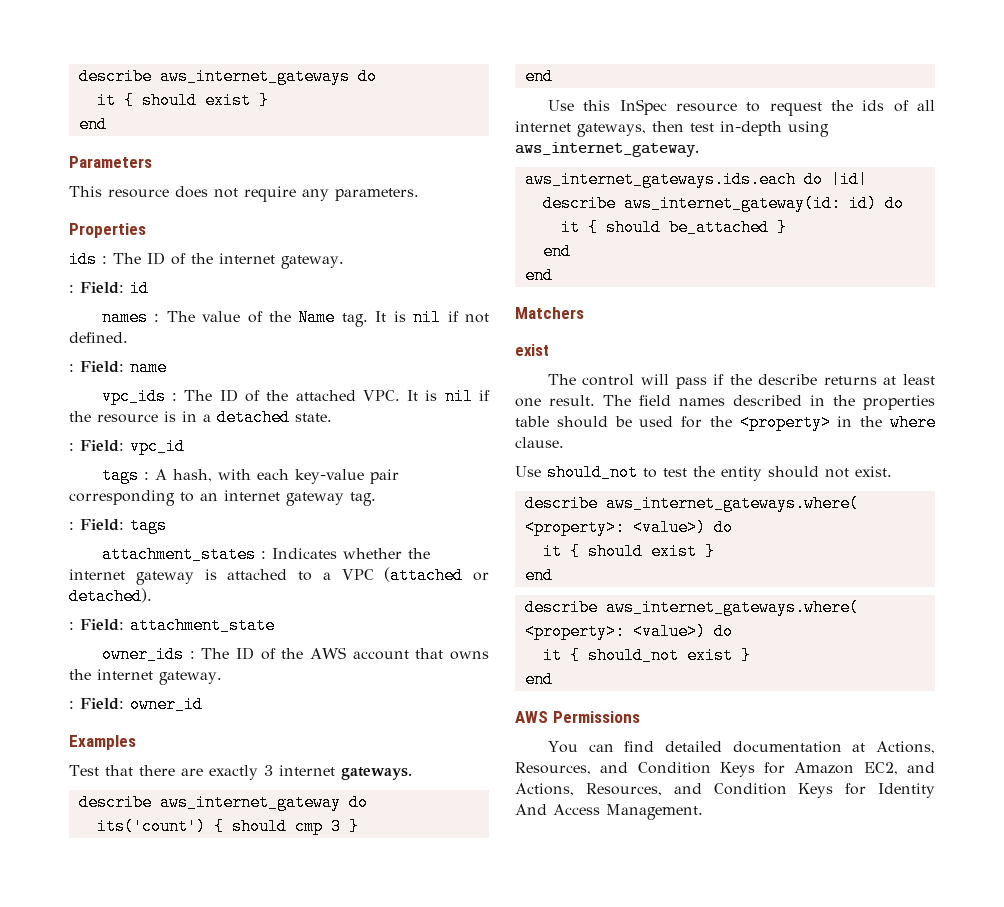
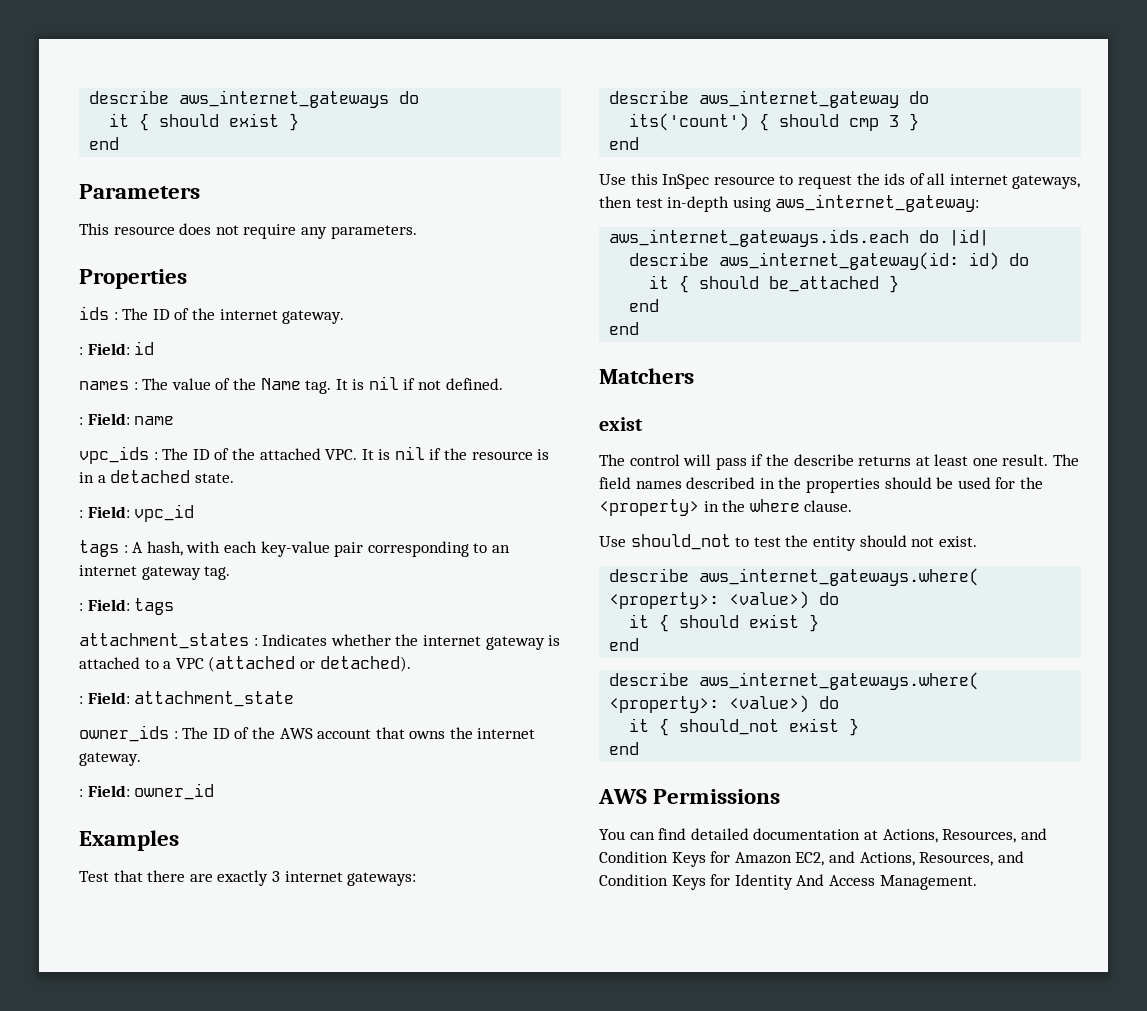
[340,767,412,780] gateways. -> [347,872,417,886] gateways:
[515,142,699,157] aws_internet_gateway. -> [775,194,980,212] aws_internet_gateway:
[515,416,549,427] table -> (880, 485) none

